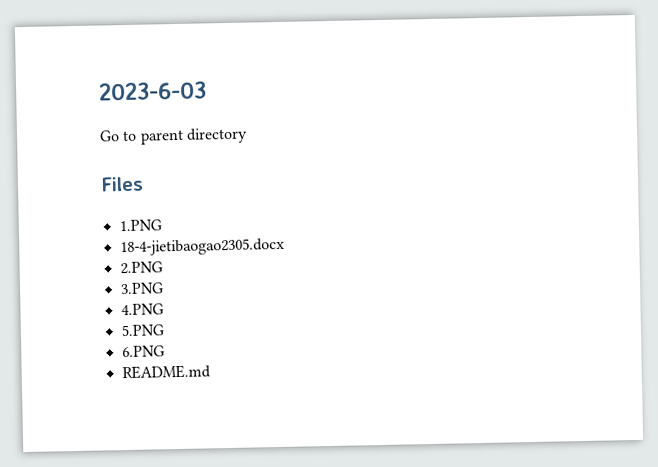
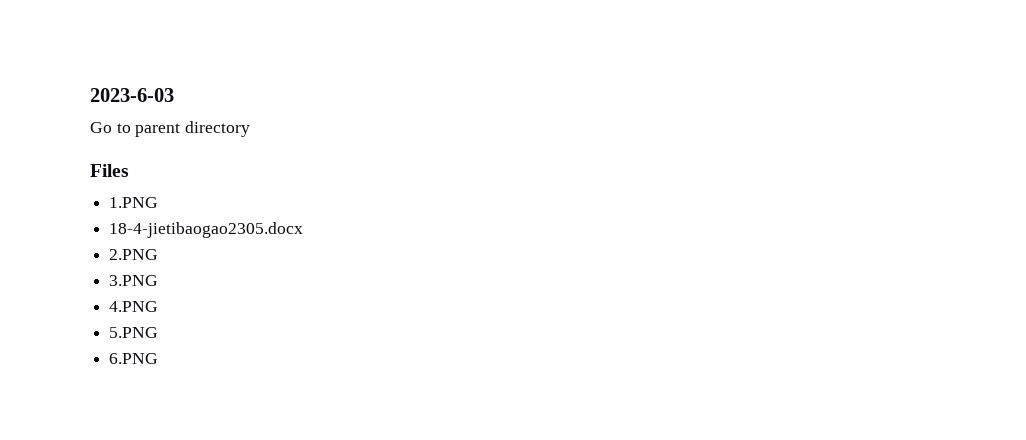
[121,364,211,380] // README.md -> (159, 358) none

